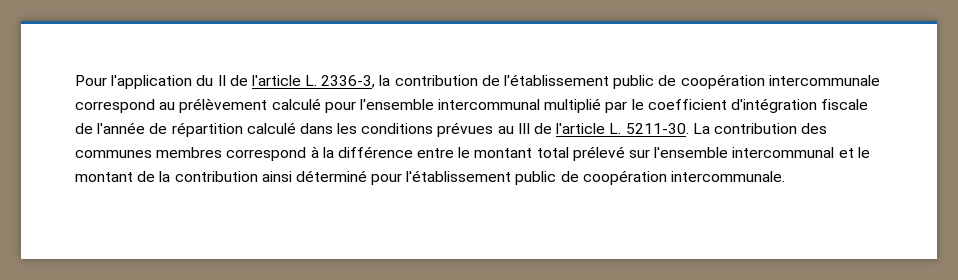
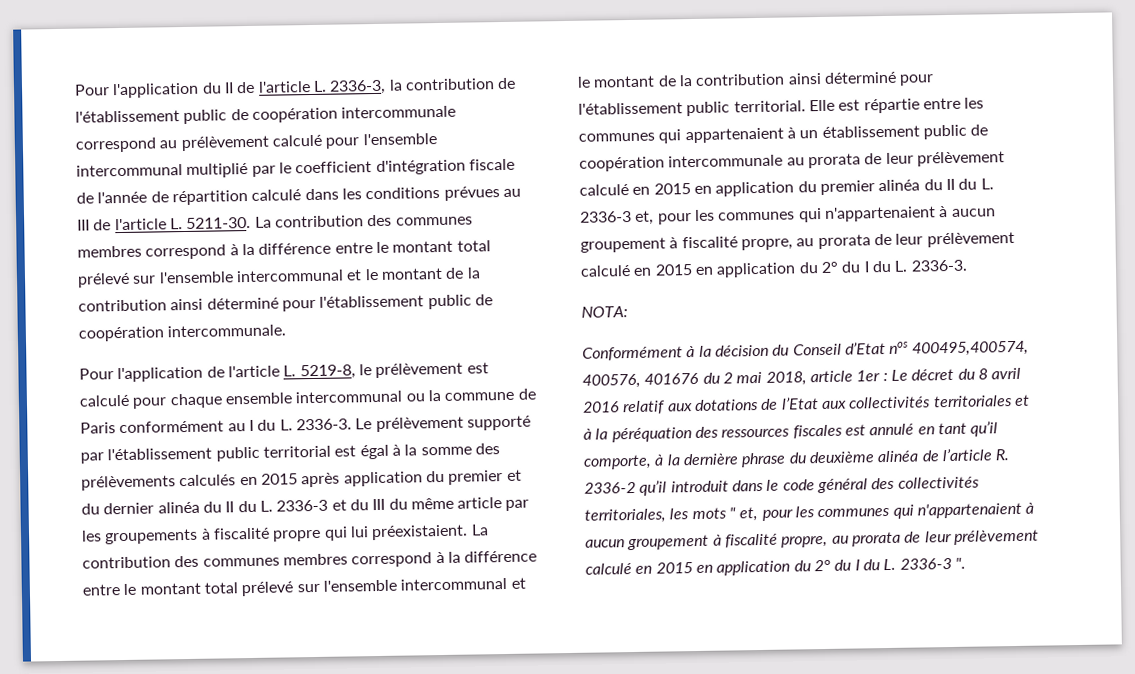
(786, 176) none -> [79,362,489,383] [79,388,536,409] [80,415,531,434] [80,443,500,464] [81,469,522,491] [81,497,530,515] [81,524,489,545] [82,550,538,569] [82,577,526,597] [577,71,935,88] [578,97,985,117] [578,124,989,144] [579,151,1005,172] [579,178,994,197] [580,206,996,225] [580,231,1015,253] [580,259,968,278] [581,306,628,318] [582,340,1029,361] [582,367,1022,389] [583,394,1030,415] [583,421,999,443] [583,448,1010,470] [584,476,980,496] [584,502,1035,524] [585,529,1039,551] [585,557,966,576] // Pour l'application de l'article L. 5219-8, le prélèvement est calculé pour chaque ensemble intercommunal ou la commune de Paris conformément au I du L. 2336-3. Le prélèvement supporté par l'établissement public territorial est égal à la somme des prélèvements calculés en 2015 après application du premier et du dernier alinéa du II du L. 2336-3 et du III du même article par les groupements à fiscalité propre qui lui préexistaient. La contribution des communes membres correspond à la différence entre le montant total prélevé sur l'ensemble intercommunal et le montant de la contribution ainsi déterminé pour l'établissement public territorial. Elle est répartie entre les communes qui appartenaient à un établissement public de coopération intercommunale au prorata de leur prélèvement calculé en 2015 en application du premier alinéa du II du L. 2336-3 et, pour les communes qui n'appartenaient à aucun groupement à fiscalité propre, au prorata de leur prélèvement calculé en 2015 en application du 2° du I du L. 2336-3. // NOTA: // Conformément à la décision du Conseil d’Etat nos 400495,400574, 400576, 401676 du 2 mai 2018, article 1er : Le décret du 8 avril 2016 relatif aux dotations de l’Etat aux collectivités territoriales et à la péréquation des ressources fiscales est annulé en tant qu’il comporte, à la dernière phrase du deuxième alinéa de l’article R. 2336-2 qu’il introduit dans le code général des collectivités territoriales, les mots " et, pour les communes qui n'appartenaient à aucun groupement à fiscalité propre, au prorata de leur prélèvement calculé en 2015 en application du 2° du I du L. 2336-3 ".

